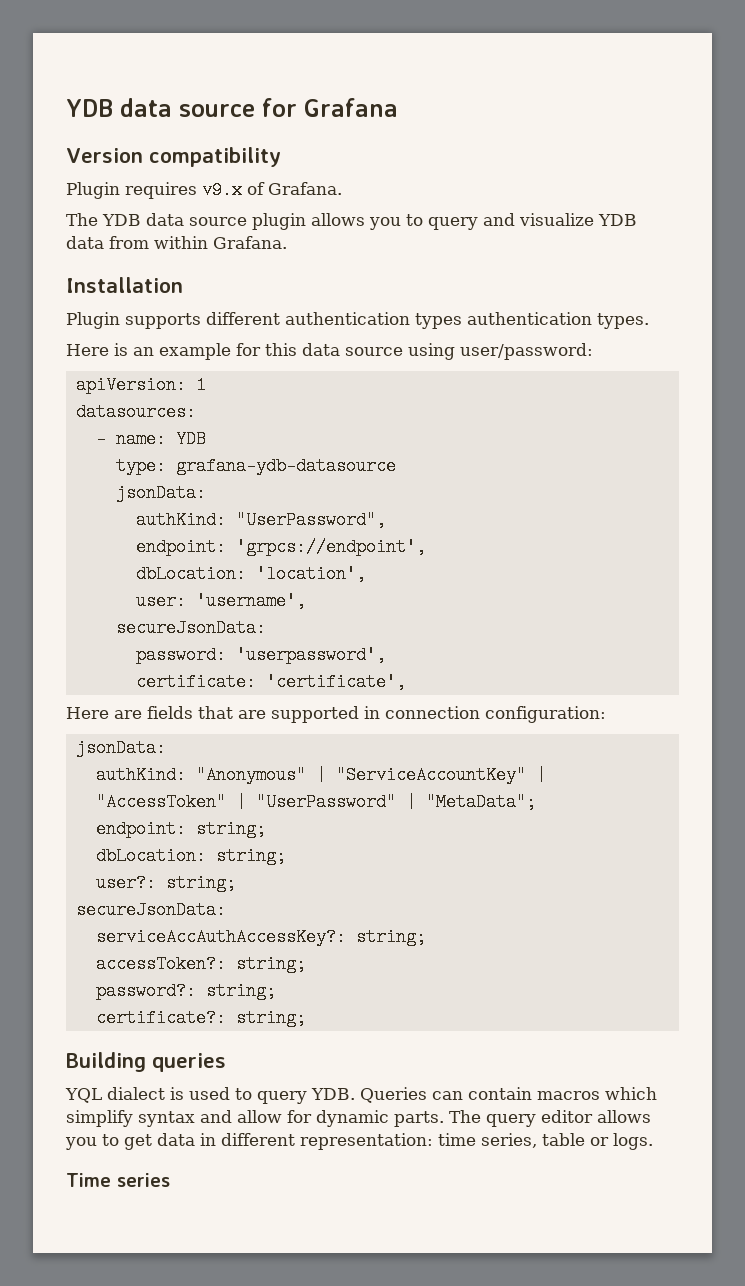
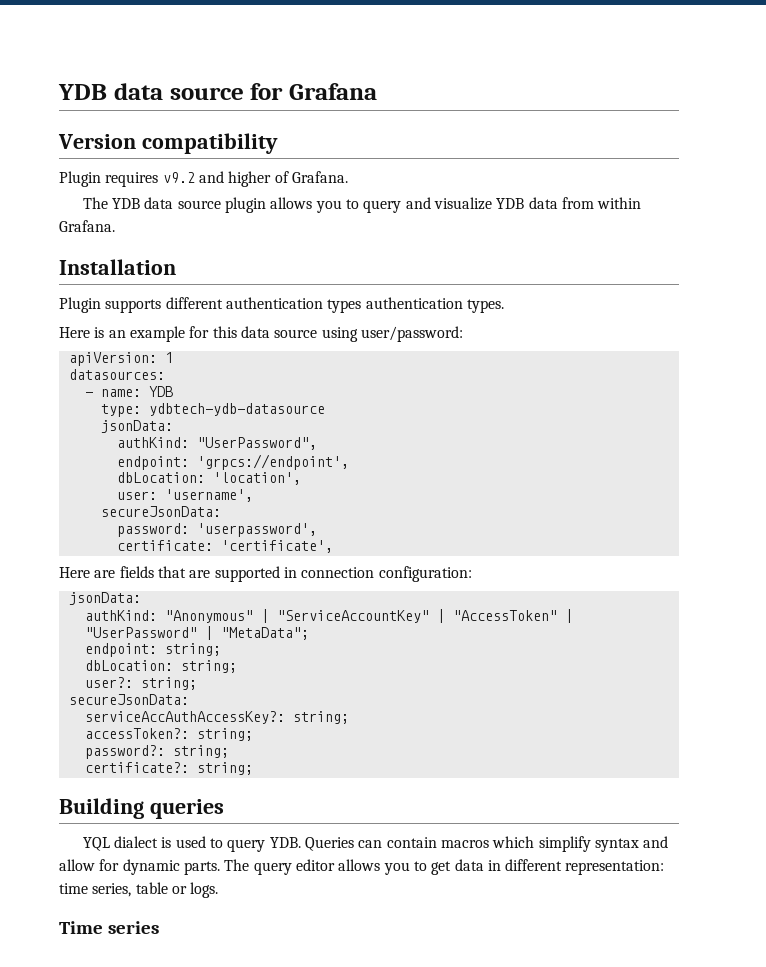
[202,181,242,199] v9.x -> [162,171,272,187] v9.2 and higher
[175,457,396,475] grafana-ydb-datasource -> [148,403,325,416] ydbtech-ydb-datasource

